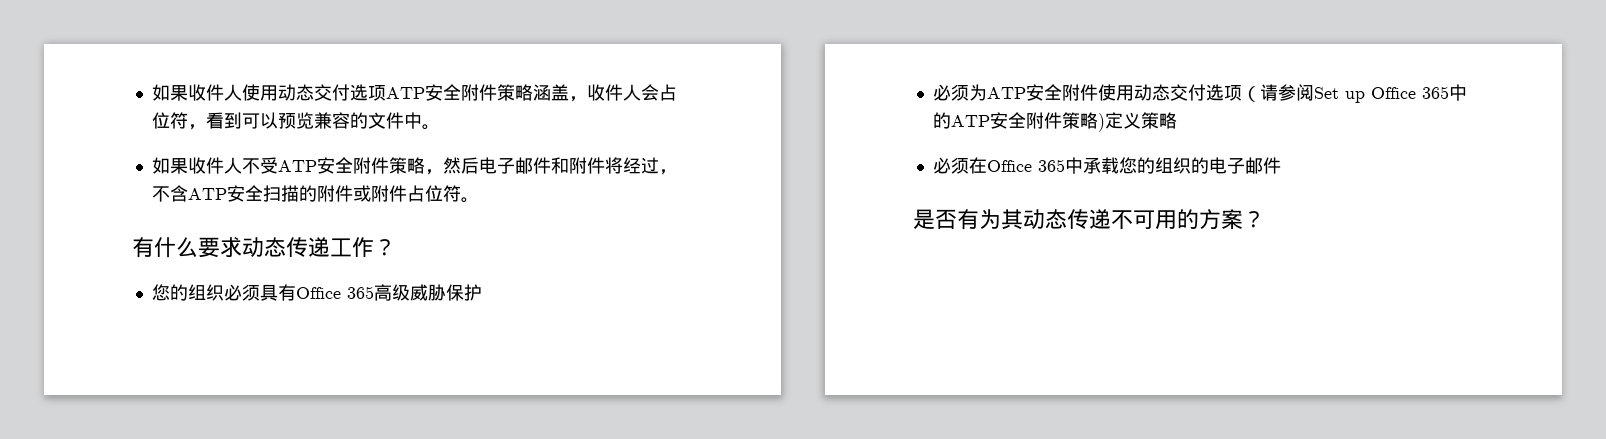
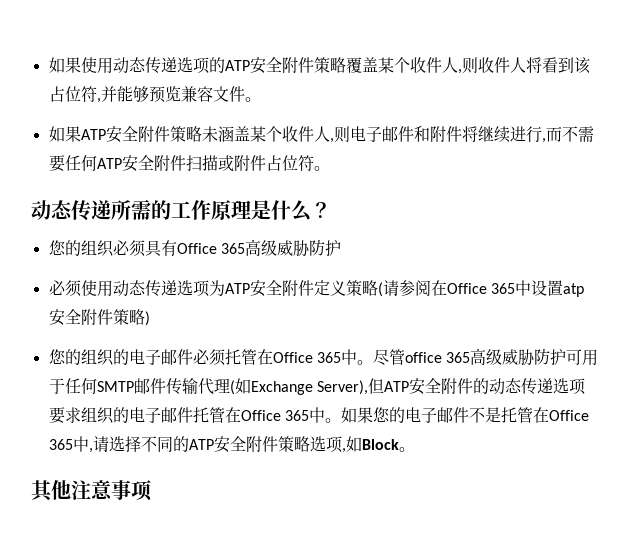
[151,84,677,102] [151,112,422,130] 如果收件人使用动态交付选项ATP安全附件策略涵盖，收件人会占位符，看到可以预览兼容的文件中 -> [48,57,591,74] [48,86,245,103] 如果使用动态传递选项的ATP安全附件策略覆盖某个收件人,则收件人将看到该占位符,并能够预览兼容文件
[187,157,677,175] [151,185,479,203] [132,237,374,258] 收件人不受ATP安全附件策略，然后电子邮件和附件将经过，不含ATP安全扫描的附件或附件占位符。 // 有什么要求动态传递工作 -> [80,126,594,143] [48,155,330,172] [31,199,312,222] ATP安全附件策略未涵盖某个收件人,则电子邮件和附件将继续进行,而不需要任何ATP安全附件扫描或附件占位符。 // 动态传递所需的工作原理是什么
[445,284,464,301] 保 -> [308,239,325,256] 防
[968,84,1467,103] [932,112,990,129] 为ATP安全附件使用动态交付选项（请参阅Set up Office 365中的ATP -> [80,280,584,297] 使用动态传递选项为ATP安全附件定义策略(请参阅在Office 365中设置atp
[1104,112,1177,129] [932,157,1119,174] 定义策略 // 必须在Office 365中承载 -> (150, 318) //
[913,209,1265,230] // 是否有为其动态传递不可用的方案？ -> [192,348,599,366] [48,378,586,395] [48,407,589,424] [48,436,415,453] [31,480,152,502] 必须托管在Office 365中。尽管office 365高级威胁防护可用于任何SMTP邮件传输代理(如Exchange Server),但ATP安全附件的动态传递选项要求组织的电子邮件托管在Office 365中。如果您的电子邮件不是托管在Office 365中,请选择不同的ATP安全附件策略选项,如Block。 // 其他注意事项

